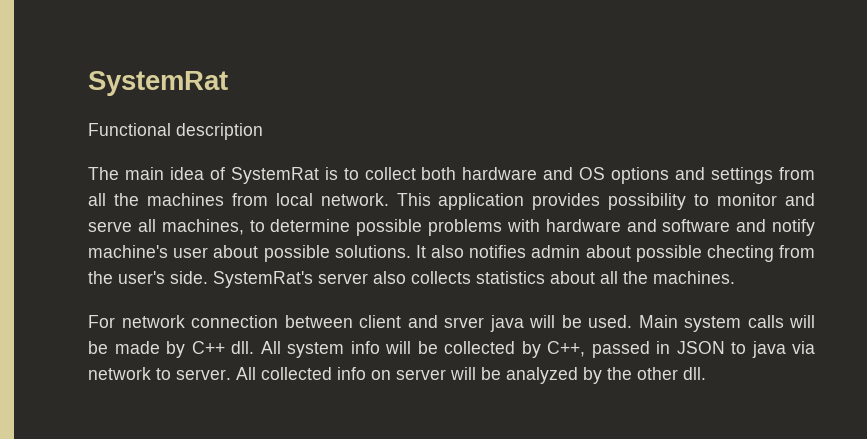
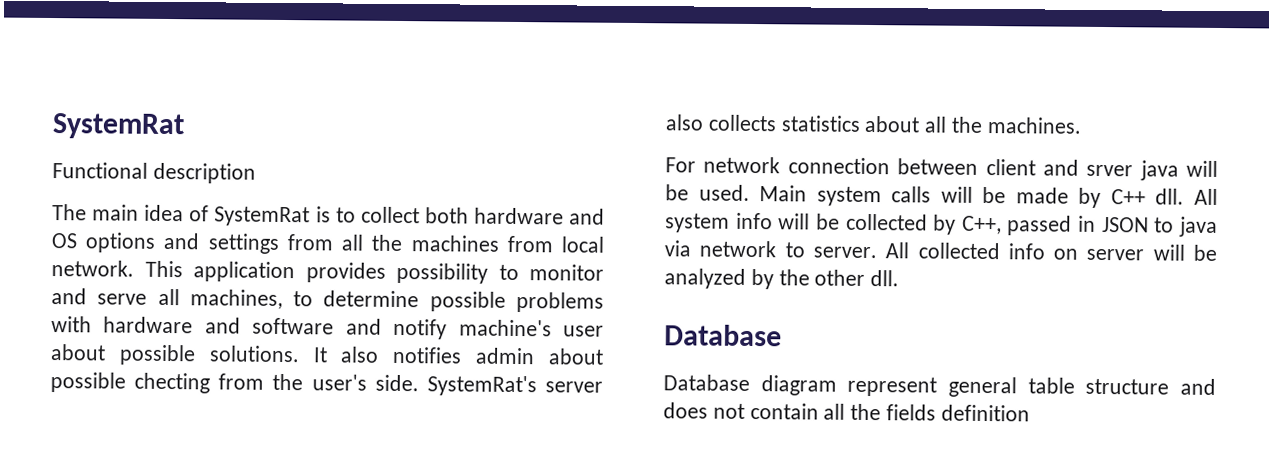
(706, 373) none -> [664,324,782,347] [663,374,1216,398] [663,402,1030,422] // Database // Database diagram represent general table structure and does not contain all the fields definition

